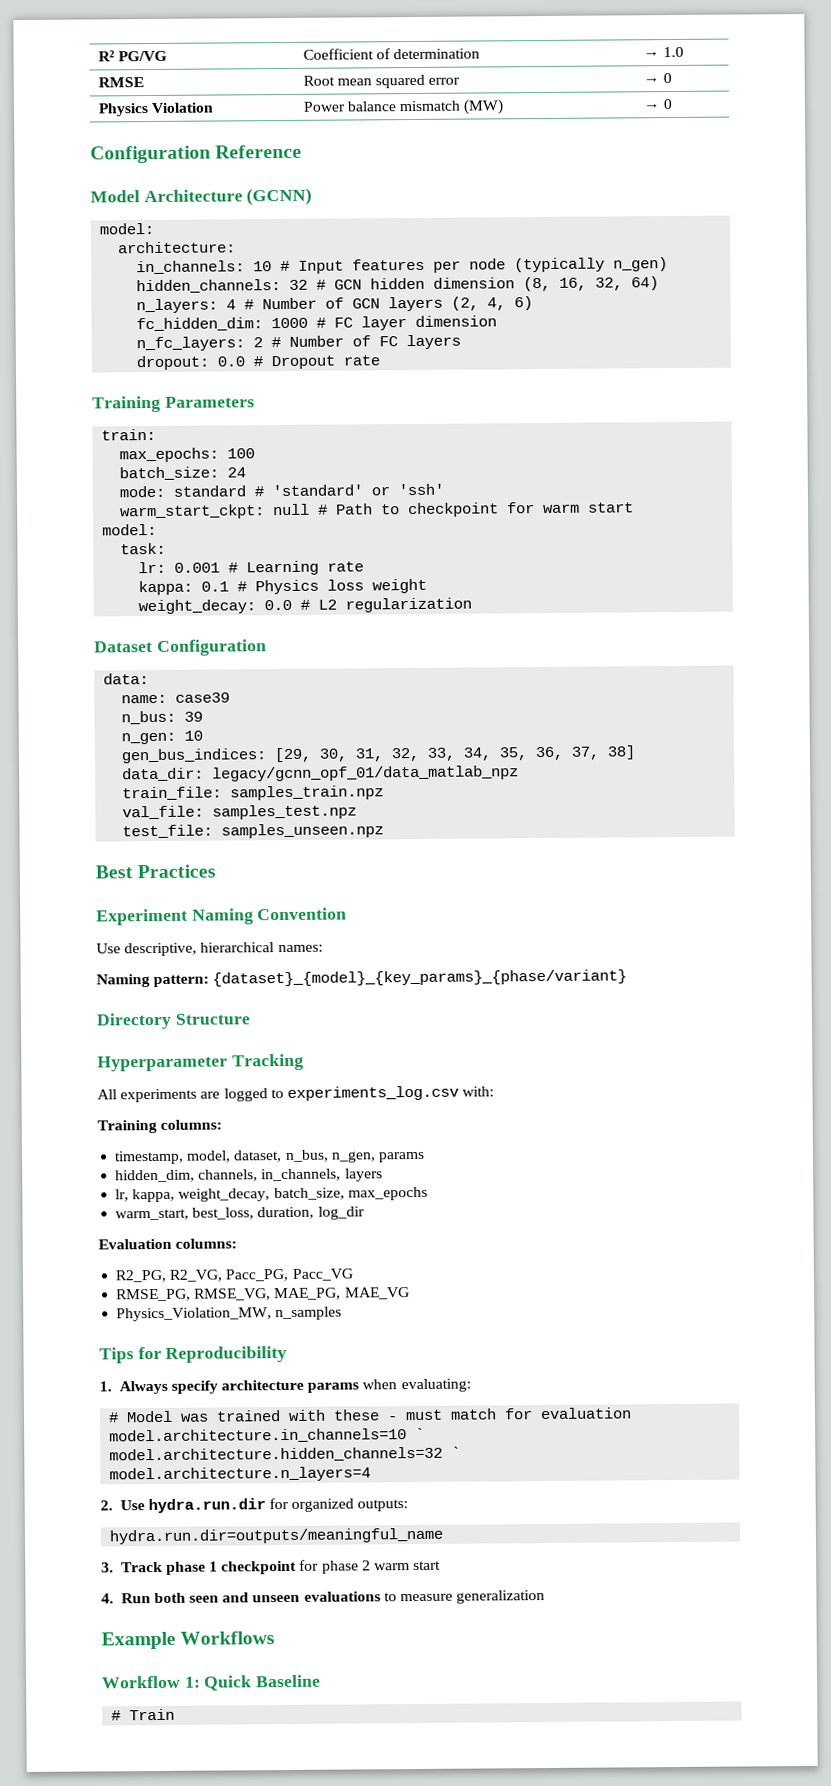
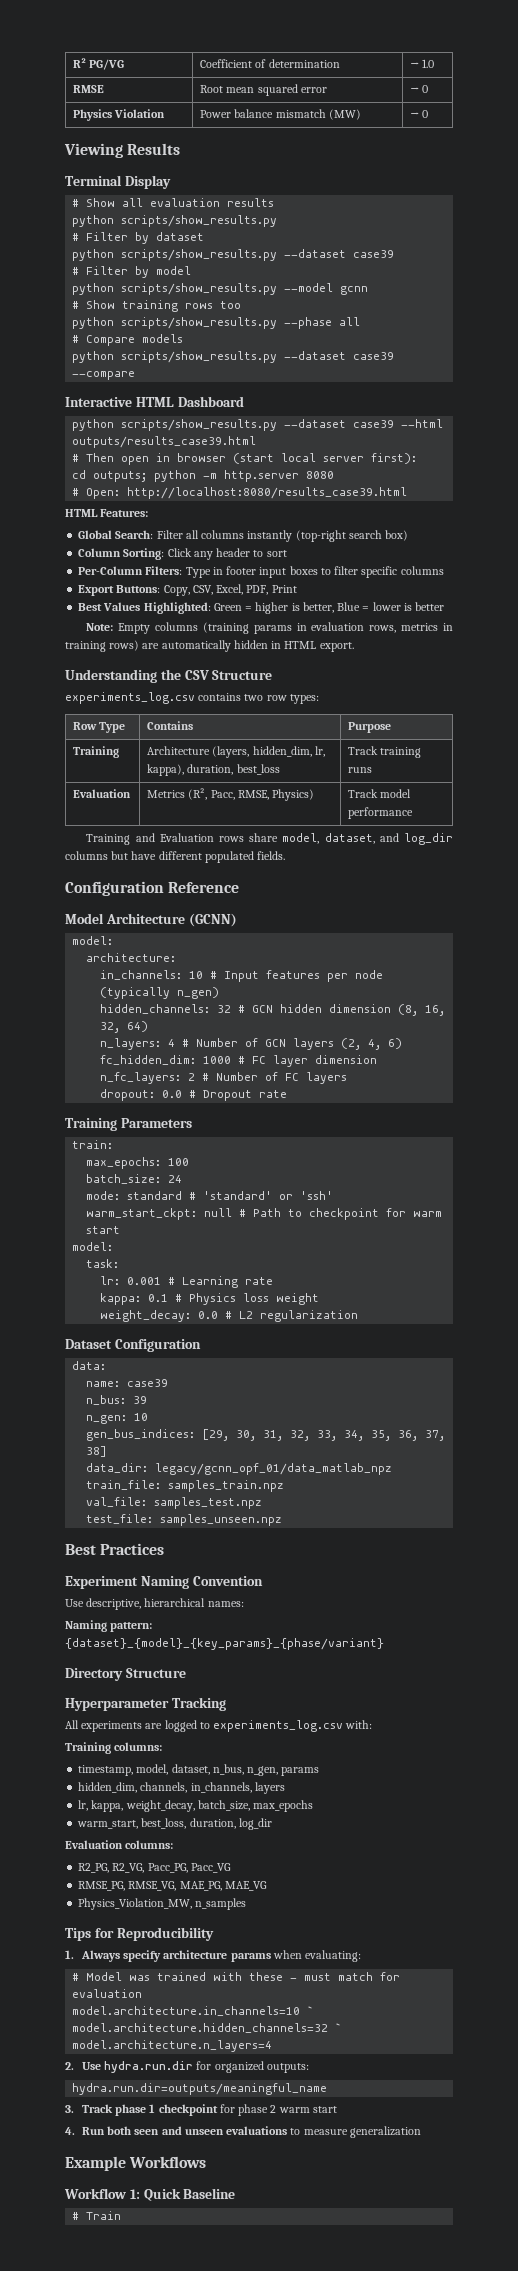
(673, 104) none -> [64,143,181,158] [65,175,171,189] [72,198,275,207] [72,215,278,227] [72,232,205,244] [72,249,395,261] [72,266,192,278] [72,283,369,295] [72,300,242,312] [72,317,361,329] [72,334,184,346] [72,351,395,363] [72,371,136,380] [65,396,244,407] [72,419,444,431] [72,436,257,448] [72,453,418,465] [72,470,335,482] [72,487,408,499] [65,509,149,517] [78,530,409,542] [78,548,287,560] [78,566,444,578] [78,584,297,596] [78,602,445,614] [86,622,453,634] [65,640,354,652] [65,669,273,683] [65,692,319,704] [73,722,126,733] [147,721,194,730] [348,722,392,733] [73,746,120,758] [147,746,325,758] [147,764,280,776] [348,746,422,758] [348,767,373,773] [73,789,132,798] [147,788,315,801] [348,789,412,798] [348,807,414,819] [86,833,453,845] [65,851,286,863] // Viewing Results // Terminal Display // # Show all evaluation results // python scripts/show_results.py // # Filter by dataset // python scripts/show_results.py --dataset case39 // # Filter by model // python scripts/show_results.py --model gcnn // # Show training rows too // python scripts/show_results.py --phase all // # Compare models // python scripts/show_results.py --dataset case39 --compare // Interactive HTML Dashboard // python scripts/show_results.py --dataset case39 --html outputs/results_case39.html // # Then open in browser (start local server first): // cd outputs; python -m http.server 8080 // # Open: http://localhost:8080/results_case39.html // HTML Features: // Global Search: Filter all columns instantly (top-right search box) // Column Sorting: Click any header to sort // Per-Column Filters: Type in footer input boxes to filter specific columns // Export Buttons: Copy, CSV, Excel, PDF, Print // Best Values Highlighted: Green = higher is better, Blue = lower is better // Note: Empty columns (training params in evaluation rows, metrics in training rows) are automatically hidden in HTML export. // Understanding the CSV Structure // experiments_log.csv contains two row types: // Row Type | Contains | Purpose // Training | Architecture (layers, hidden_dim, lr, kappa), duration, best_loss | Track training runs // Evaluation | Metrics (R², Pacc, RMSE, Physics) | Track model performance // Training and Evaluation rows share model, dataset, and log_dir columns but have different populated fields.

